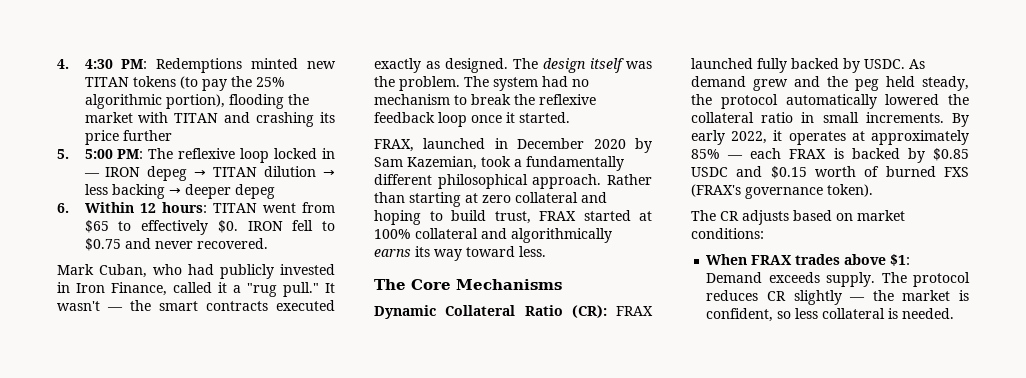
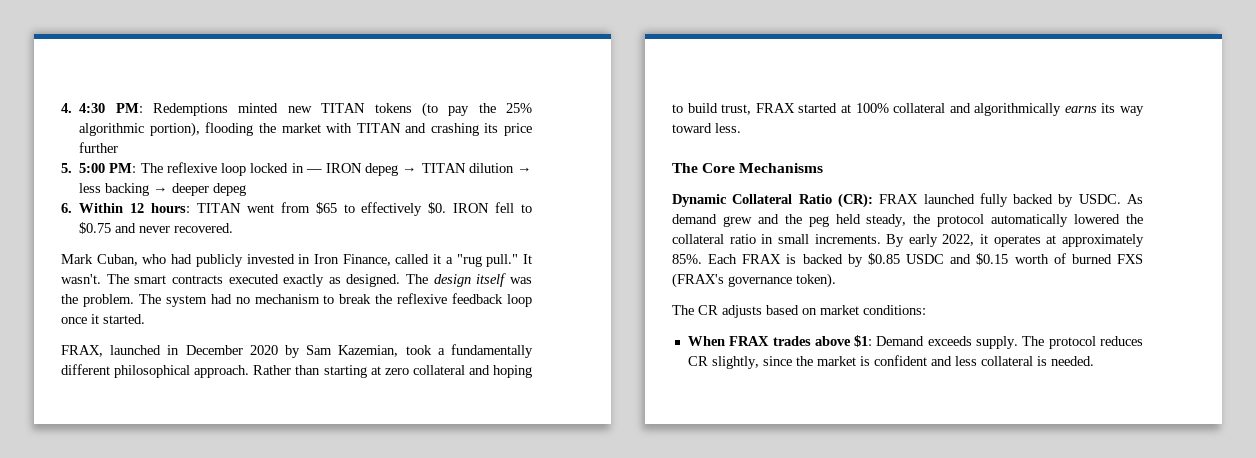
[57,300,151,311] wasn't — the -> [61,274,129,284] wasn't. The
[691,148,782,159] 85% — each -> [672,254,738,264] 85%. Each
[793,290,866,305] slightly — -> [711,356,792,369] slightly, since
[706,308,792,322] confident, so -> [873,355,952,366] confident and

